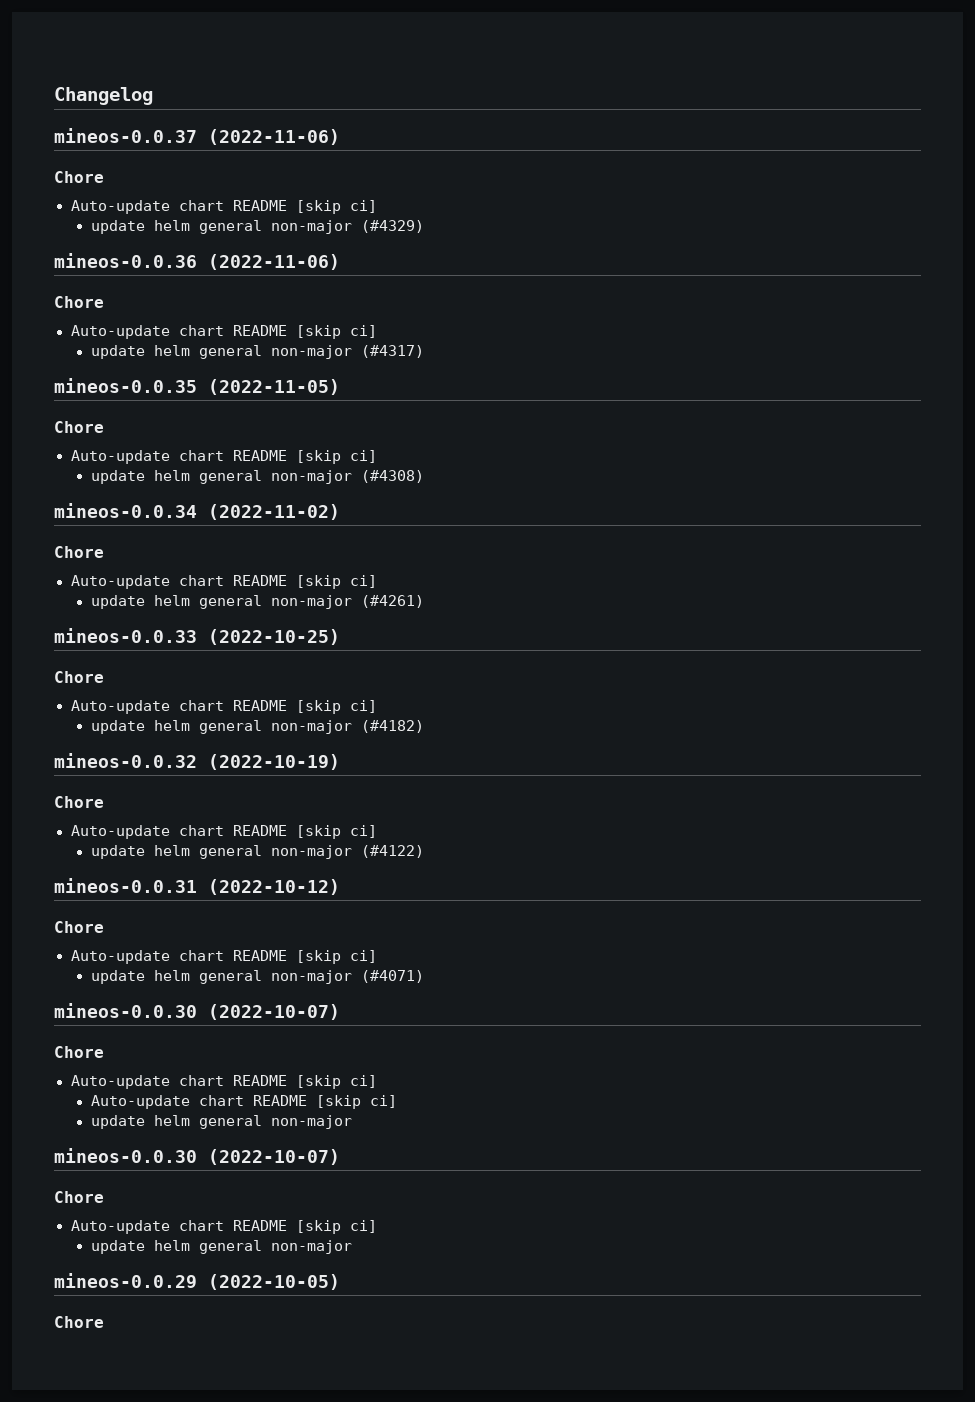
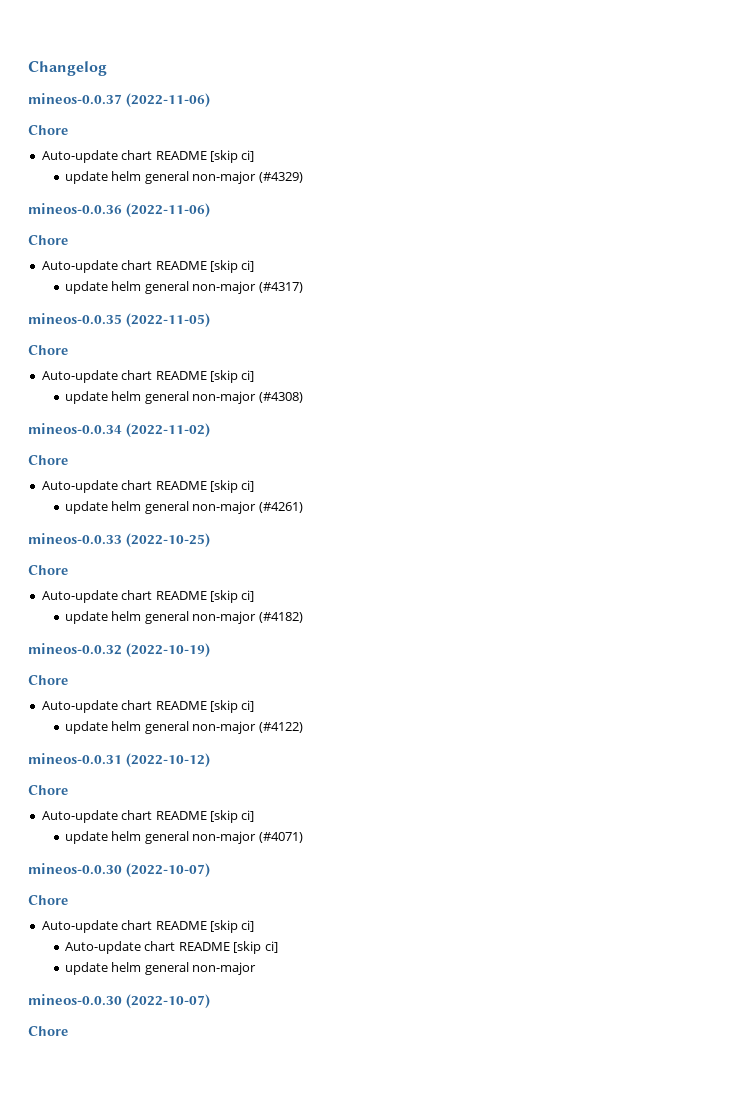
[70,1220,377,1234] [90,1240,352,1254] [54,1273,340,1290] [54,1316,104,1328] // Auto-update chart README [skip ci] // update helm general non-major // mineos-0.0.29 (2022-10-05) // Chore -> (68, 1031) none

